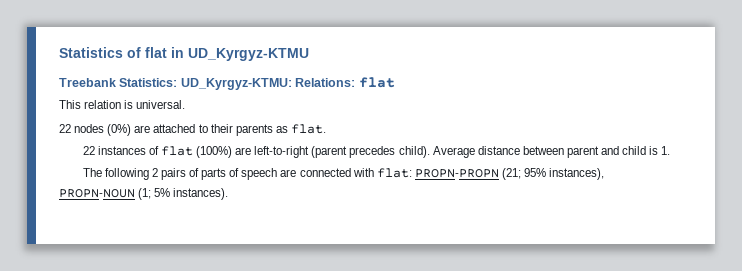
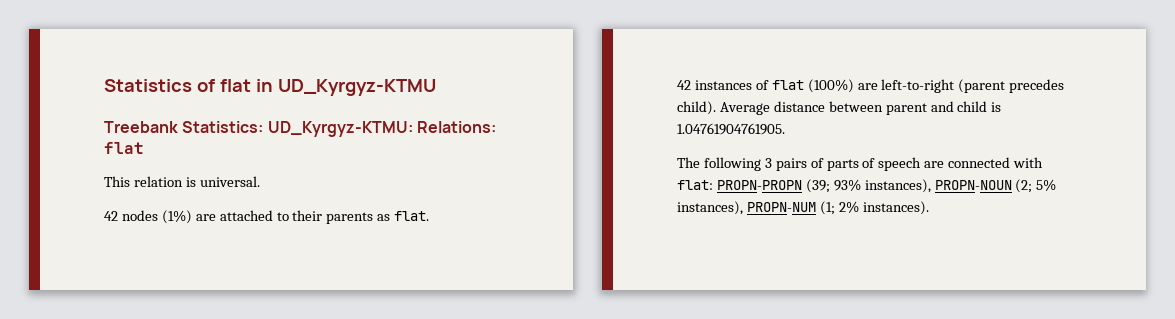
[59,124,132,136] 22 nodes (0%) -> [104,210,192,224] 42 nodes (1%)
[82,146,95,155] 22 -> [677,80,691,90] 42
[661,146,671,155] 1. -> [677,123,785,135] 1.04761904761905.
[151,168,158,177] 2 -> [764,158,772,168] 3
[501,168,605,180] [59,188,171,200] (21; 95% instances), PROPN-NOUN (1; 5% -> [805,179,1057,193] [677,201,859,215] (39; 93% instances), PROPN-NOUN (2; 5% instances), PROPN-NUM (1; 2%

